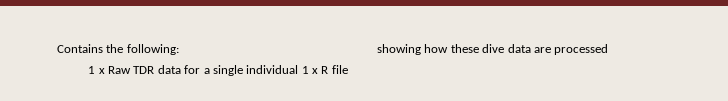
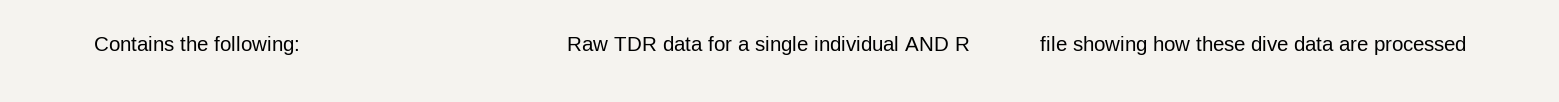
[88,66,105,74] 1 x -> (300, 45) none
[301,66,319,74] 1 x -> [905,37,949,51] AND

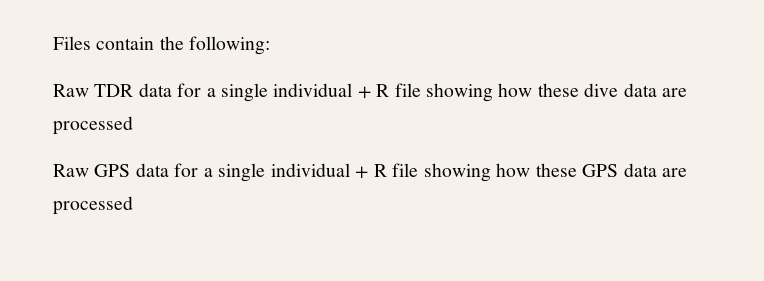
[94,36,174,51] Contains -> [53,36,155,50] Files contain
[905,37,949,51] AND -> [357,86,371,99] +
(1466, 45) none -> [53,163,687,182] [53,196,133,215] // Raw GPS data for a single individual + R file showing how these GPS data are processed

